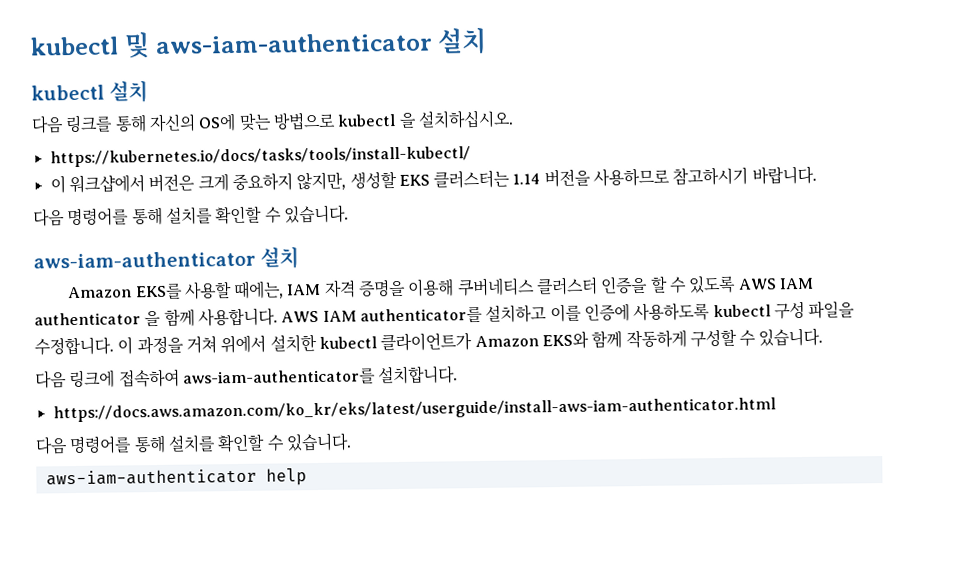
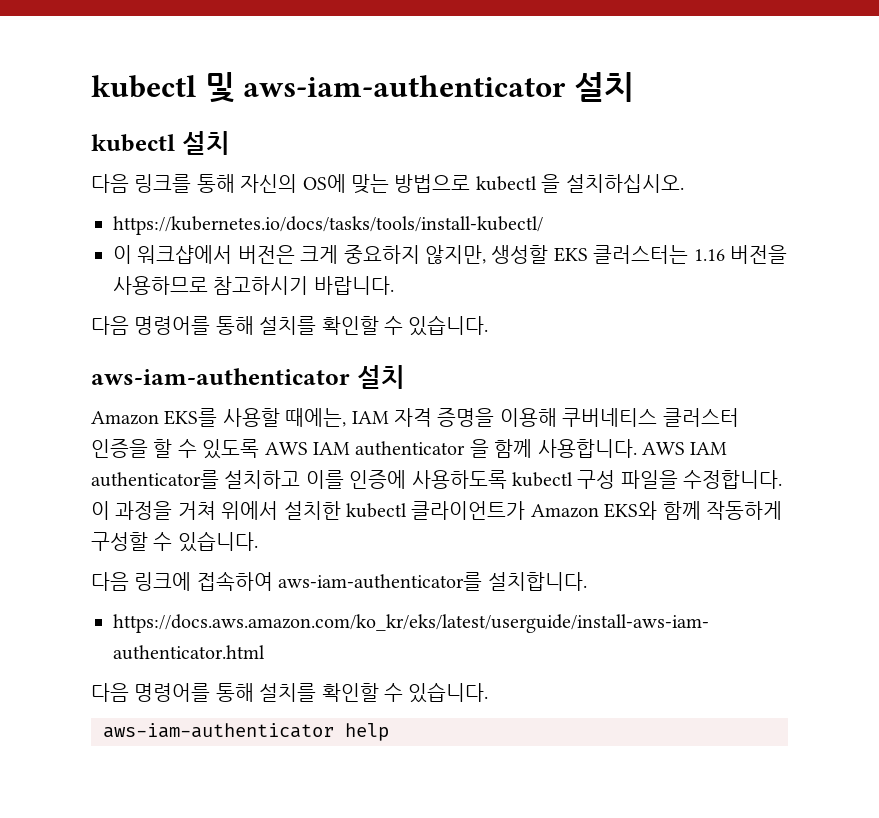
[512,173,541,185] 1.14 -> [693,249,725,261] 1.16

